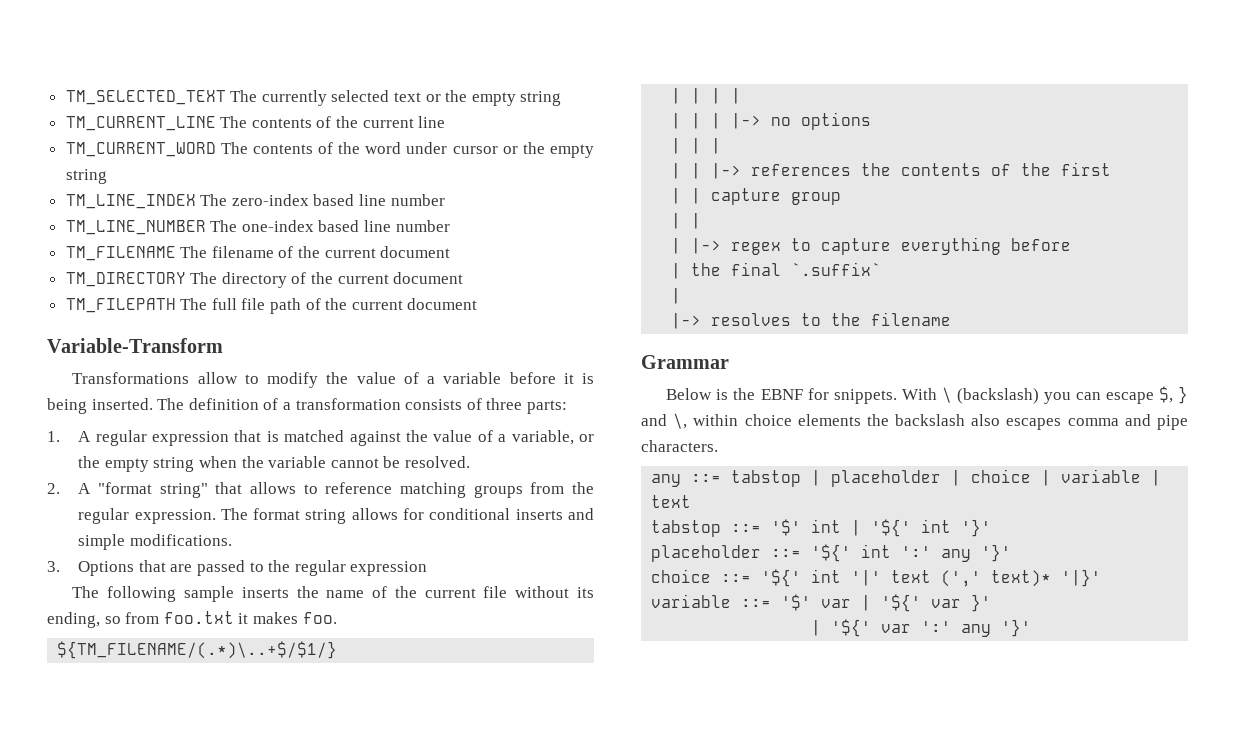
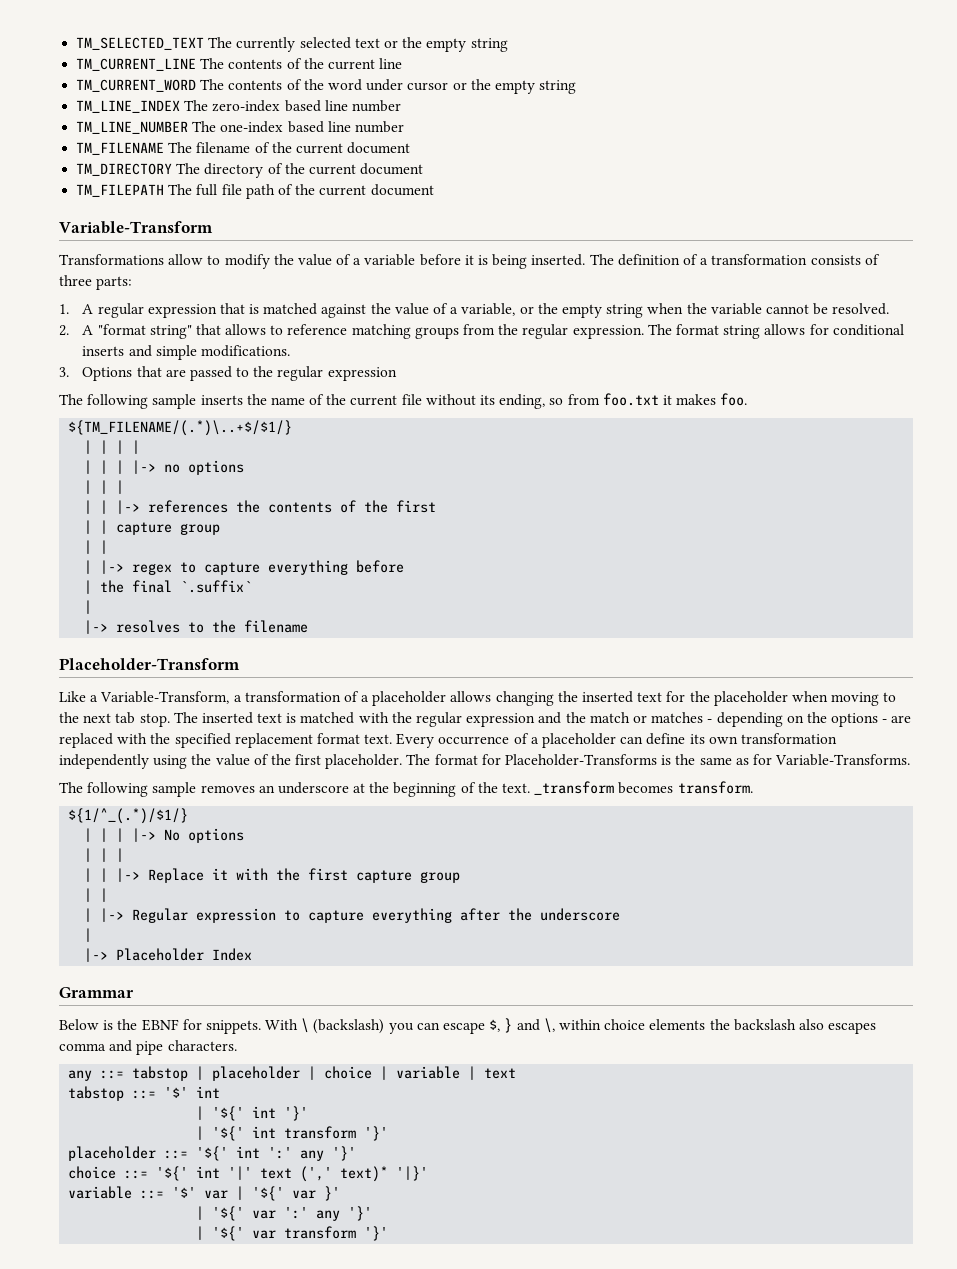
(952, 319) none -> [59,658,240,670] [59,691,897,706] [59,712,912,727] [59,733,837,748] [59,754,911,769] [59,781,753,797] [68,808,189,824] [84,828,245,843] [84,848,125,862] [84,868,461,883] [84,888,109,902] [84,908,621,923] [84,928,93,942] [84,948,253,962] // Placeholder-Transform // Like a Variable-Transform, a transformation of a placeholder allows changing the inserted text for the placeholder when moving to the next tab stop. The inserted text is matched with the regular expression and the match or matches - depending on the options - are replaced with the specified replacement format text. Every occurrence of a placeholder can define its own transformation independently using the value of the first placeholder. The format for Placeholder-Transforms is the same as for Variable-Transforms. // The following sample removes an underscore at the beginning of the text. _transform becomes transform. // ${1/^_(.*)/$1/} // | | | |-> No options // | | | // | | |-> Replace it with the first capture group // | | // | |-> Regular expression to capture everything after the underscore // | // |-> Placeholder Index
(842, 526) none -> (221, 1092) //
(992, 528) none -> [196,1126,389,1141] // | '${' int transform '}'
(1032, 628) none -> [196,1226,389,1241] // | '${' var transform '}'

